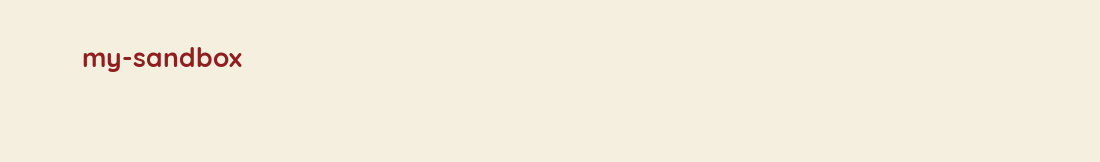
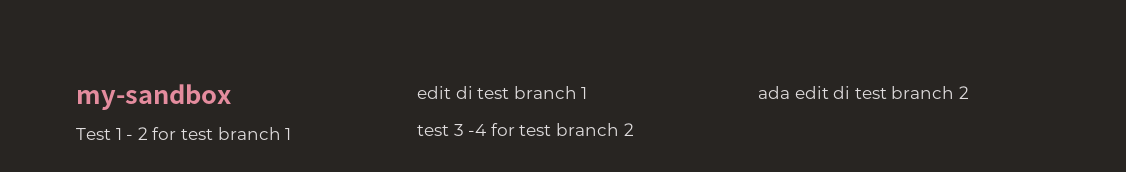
(242, 59) none -> [76,127,292,140] [417,86,588,99] [417,123,634,136] [758,86,969,99] // Test 1 - 2 for test branch 1 // edit di test branch 1 // test 3 -4 for test branch 2 // ada edit di test branch 2

